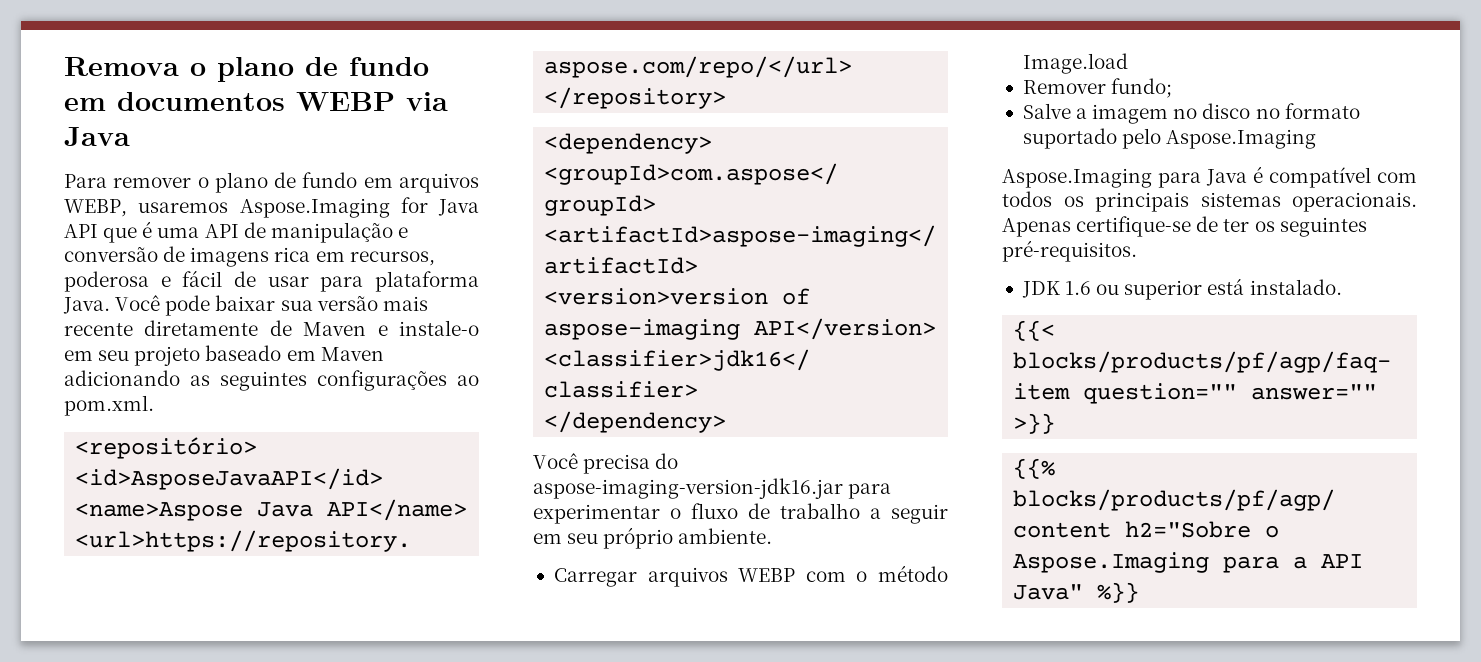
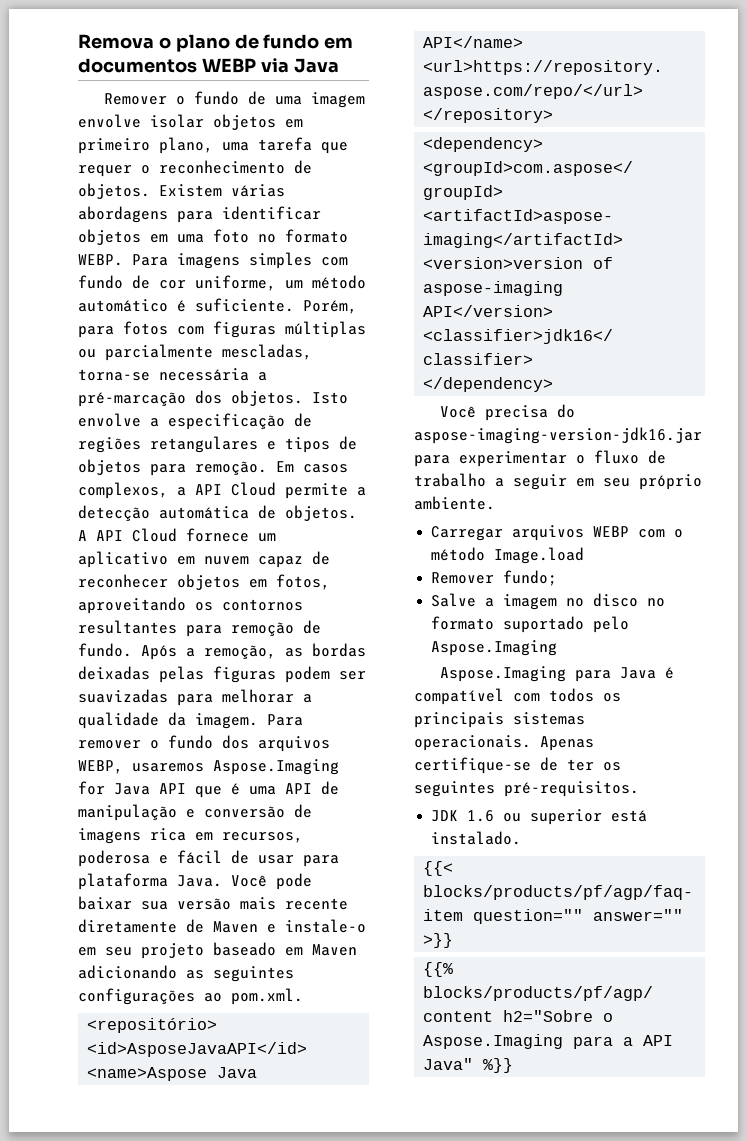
[64,172,393,193] Para remover o plano de fundo em -> [104,91,366,108] [78,114,303,130] [78,137,348,154] [78,160,312,177] [78,183,285,199] [78,206,321,223] [78,229,348,245] [78,252,348,269] [78,275,366,291] [78,298,357,314] [78,321,366,338] [78,344,312,361] [78,368,267,381] [78,390,348,407] [78,413,312,430] [78,436,357,453] [78,459,348,476] [78,482,366,499] [78,505,357,522] [78,528,276,542] [78,551,330,568] [78,574,330,590] [78,597,303,614] [78,620,321,637] [78,643,366,660] [78,666,366,683] [78,689,312,706] [78,712,303,729] [78,735,249,749] Remover o fundo de uma imagem envolve isolar objetos em primeiro plano, uma tarefa que requer o reconhecimento de objetos. Existem várias abordagens para identificar objetos em uma foto no formato WEBP. Para imagens simples com fundo de cor uniforme, um método automático é suficiente. Porém, para fotos com figuras múltiplas ou parcialmente mescladas, torna-se necessária a pré-marcação dos objetos. Isto envolve a especificação de regiões retangulares e tipos de objetos para remoção. Em casos complexos, a API Cloud permite a detecção automática de objetos. A API Cloud fornece um aplicativo em nuvem capaz de reconhecer objetos em fotos, aproveitando os contornos resultantes para remoção de fundo. Após a remoção, as bordas deixadas pelas figuras podem ser suavizadas para melhorar a qualidade da imagem. Para remover o fundo dos

